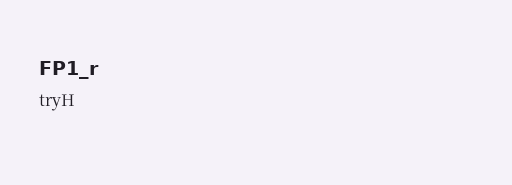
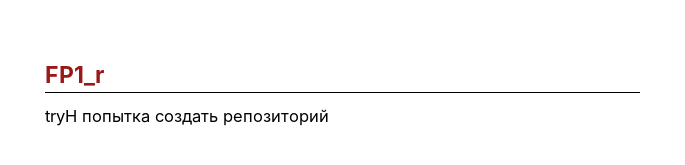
(75, 102) none -> [82,109,329,126] попытка создать репозиторий

